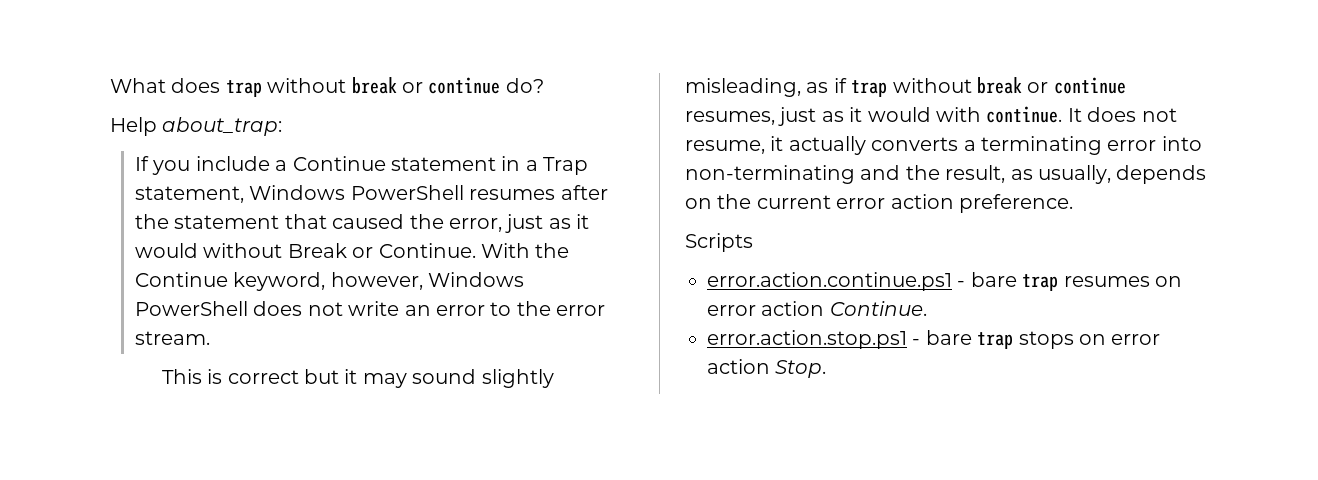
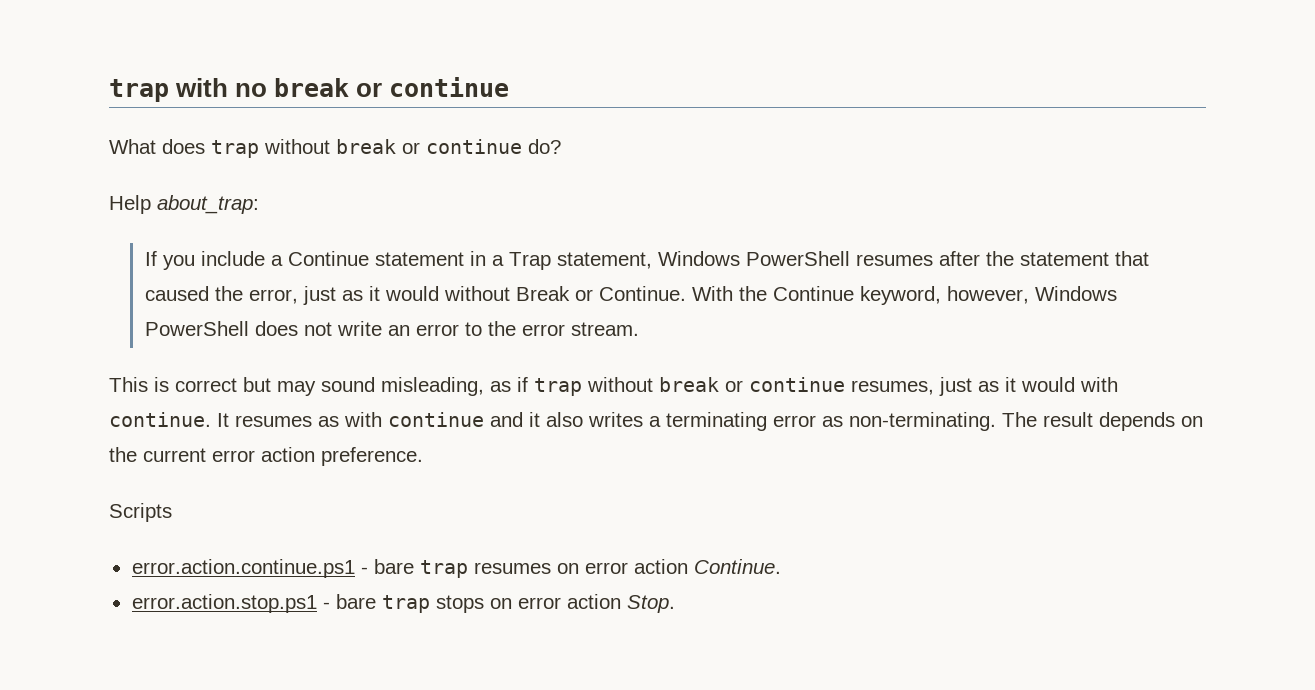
(110, 85) none -> [109,77,510,102] trap with no break or continue //
[344,369,358,384] it -> (271, 384) none
[481,369,554,388] slightly -> (375, 384) none
[1087,107,1177,122] [685,136,1202,155] [685,165,1111,184] does not resume, it actually converts a terminating error into non-terminating and the result, as usually, -> [235,412,1093,431] resumes as with continue and it also writes a terminating error as non-terminating. The result

